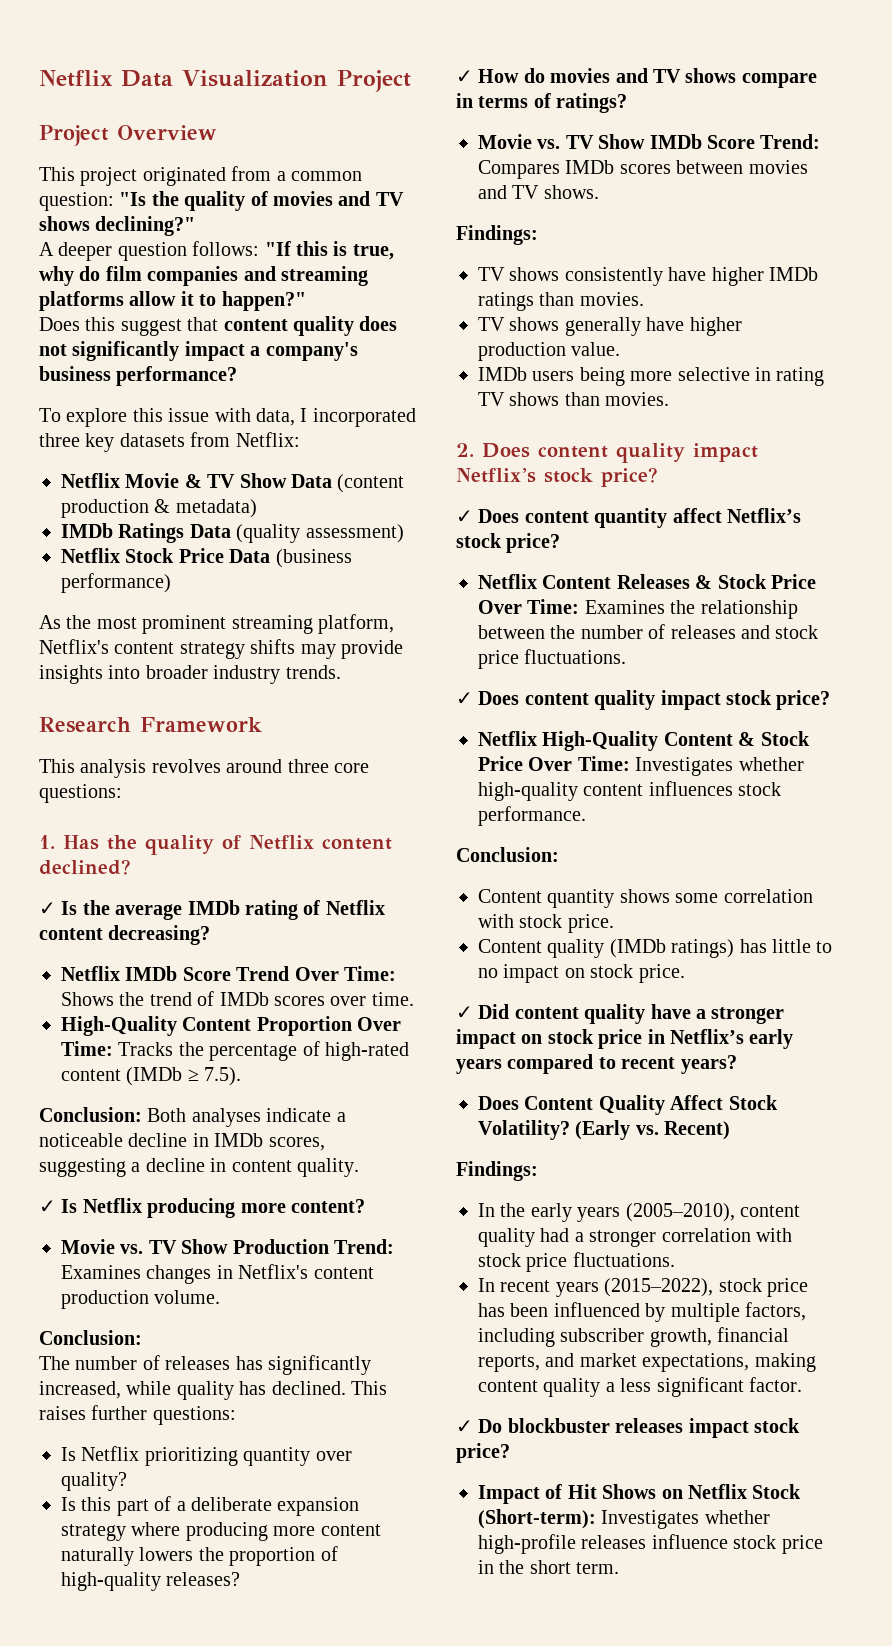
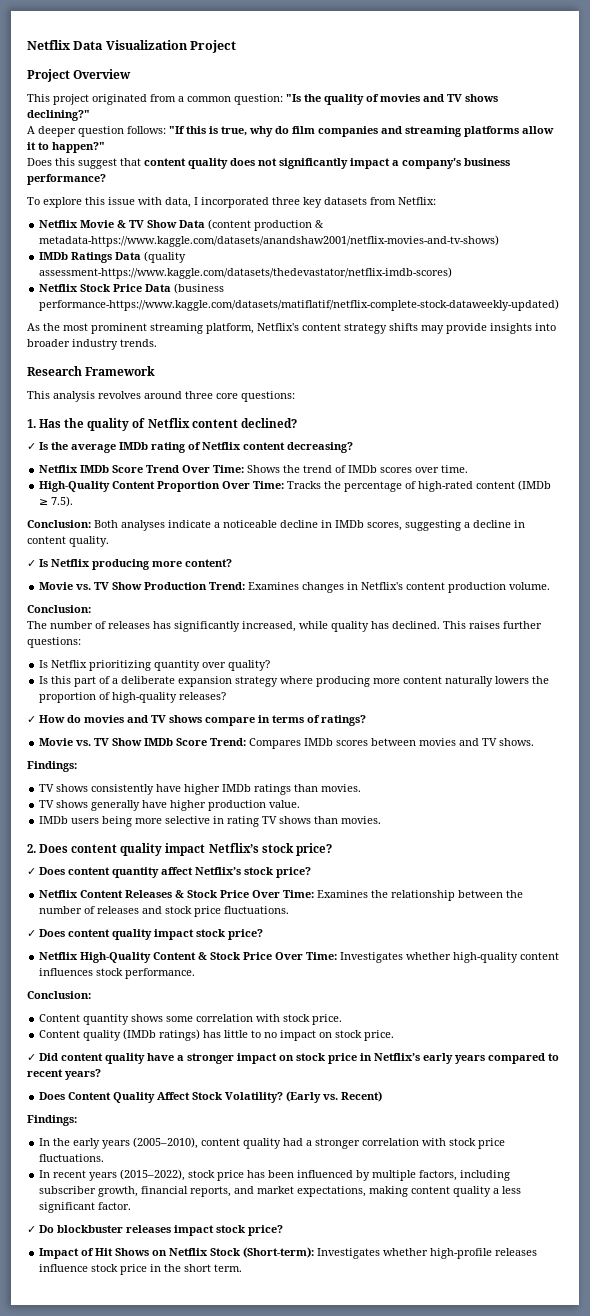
[175,499,257,518] metadata) -> [39,235,500,247] metadata-https://www.kaggle.com/datasets/anandshaw2001/netflix-movies-and-tv-shows)
[305,524,404,543] assessment) -> [39,267,453,279] assessment-https://www.kaggle.com/datasets/thedevastator/netflix-imdb-scores)
[61,573,171,593] performance) -> [39,299,560,311] performance-https://www.kaggle.com/datasets/matiflatif/netflix-complete-stock-dataweekly-updated)

